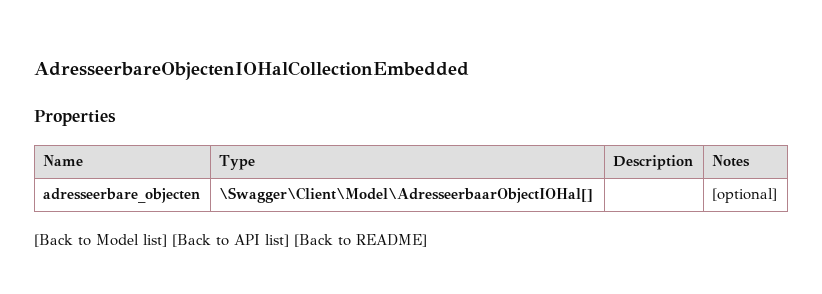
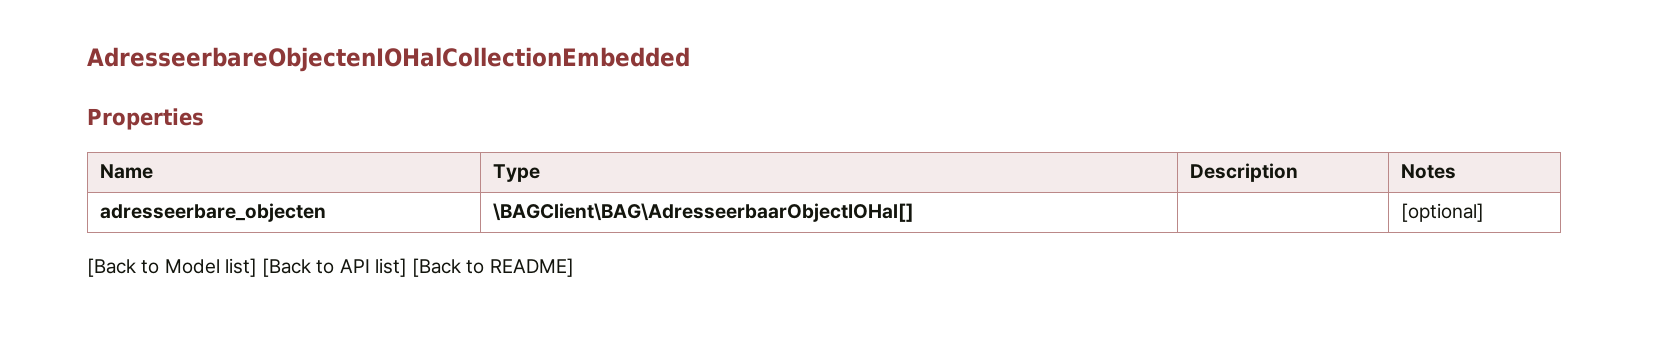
[218,187,593,203] \Swagger\Client\Model\AdresseerbaarObjectIOHal[] -> [493,203,915,222] \BAGClient\BAG\AdresseerbaarObjectIOHal[]

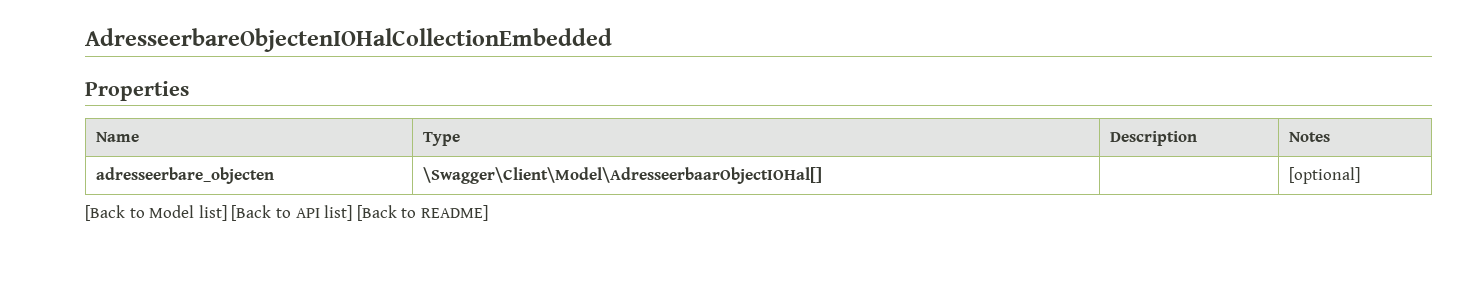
[493,203,915,222] \BAGClient\BAG\AdresseerbaarObjectIOHal[] -> [422,167,822,184] \Swagger\Client\Model\AdresseerbaarObjectIOHal[]

